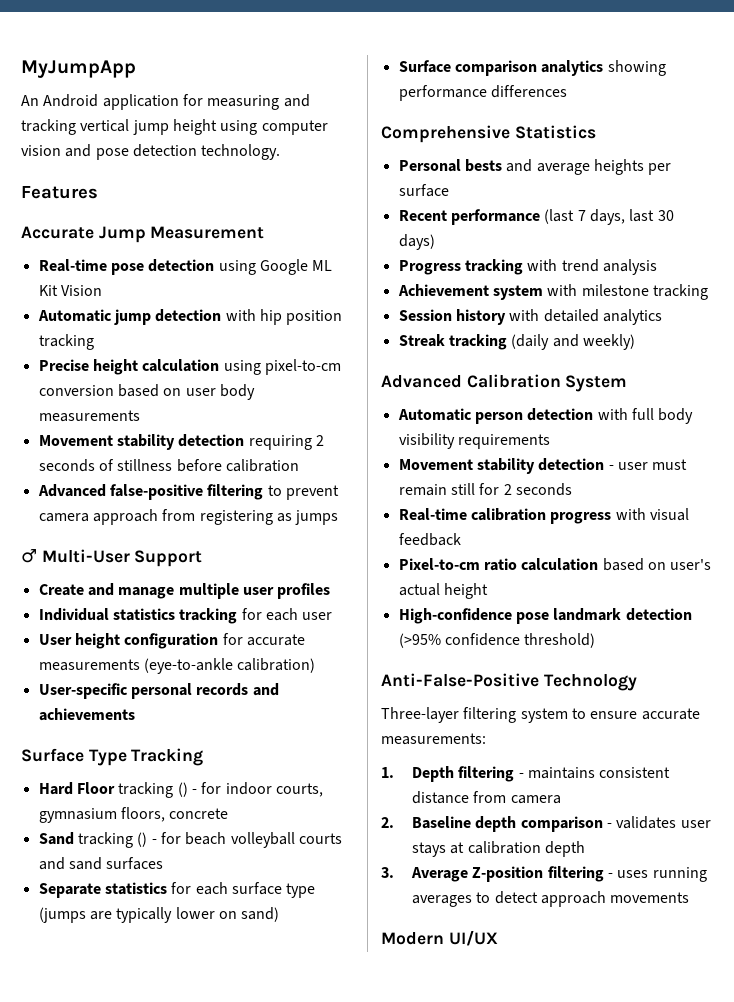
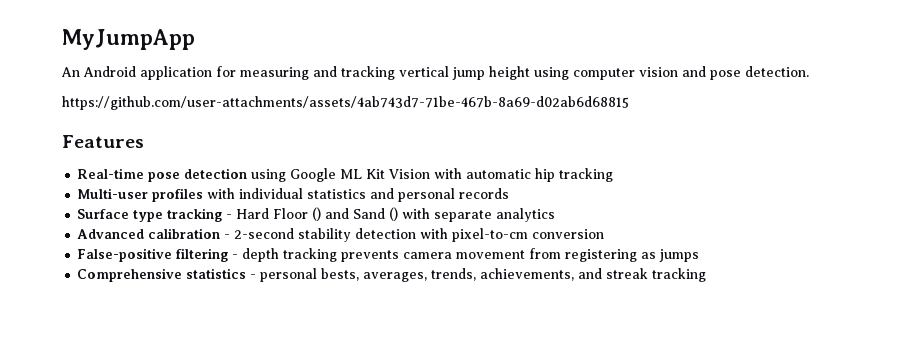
[132,144,281,160] detection technology. -> [745,66,809,77] [62,96,629,110] detection. // https://github.com/user-attachments/assets/4ab743d7-71be-467b-8a69-d02ab6d68815
[21,226,265,243] // Accurate Jump Measurement -> (144, 141) none
[37,309,343,325] [38,334,94,350] [38,359,341,375] [38,384,255,400] [38,410,140,422] [38,434,324,450] [38,459,299,472] [37,484,339,500] [38,509,339,525] [21,549,203,567] [38,583,331,599] [38,608,333,624] [38,633,305,649] [38,658,316,674] [38,683,279,699] [38,708,135,721] [21,748,204,766] [38,782,323,798] [38,807,229,823] [38,832,342,848] [38,857,164,870] [38,882,316,898] [38,907,280,923] [398,60,666,76] [398,85,567,101] [381,125,596,143] [398,159,672,175] [398,184,449,197] [398,209,674,225] [398,234,435,250] [398,259,657,275] [397,284,708,300] [398,309,662,325] [398,334,635,350] [381,374,628,392] [397,408,694,424] [398,433,550,449] [398,458,688,474] [398,483,572,496] [398,508,689,524] [398,533,461,546] [398,558,712,571] [398,583,488,599] [398,608,692,624] [398,633,596,648] [381,673,637,691] [381,707,700,723] [381,733,486,745] [381,766,671,782] [412,791,561,804] [381,816,711,832] [412,841,586,857] [381,866,707,882] [412,891,690,907] [381,930,498,946] // Automatic jump detection with hip position tracking // Precise height calculation using pixel-to-cm conversion based on user body measurements // Movement stability detection requiring 2 seconds of stillness before calibration // Advanced false-positive filtering to prevent camera approach from registering as jumps // ♂ Multi-User Support // Create and manage multiple user profiles // Individual statistics tracking for each user // User height configuration for accurate measurements (eye-to-ankle calibration) // User-specific personal records and achievements // Surface Type Tracking // Hard Floor tracking () - for indoor courts, gymnasium floors, concrete // Sand tracking () - for beach volleyball courts and sand surfaces // Separate statistics for each surface type (jumps are typically lower on sand) // Surface comparison analytics showing performance differences // Comprehensive Statistics // Personal bests and average heights per surface // Recent performance (last 7 days, last 30 days) // Progress tracking with trend analysis // Achievement system with milestone tracking // Session history with detailed analytics // Streak tracking (daily and weekly) // Advanced Calibration System // Automatic person detection with full body visibility requirements // Movement stability detection - user must remain still for 2 seconds // Real-time calibration progress with visual feedback // Pixel-to-cm ratio calculation based on user's actual height // High-confidence pose landmark detection (>95% confidence threshold) // Anti-False-Positive Technology // Three-layer filtering system to ensure accurate measurements: // 1. Depth filtering - maintains consistent distance from camera // 2. Baseline depth comparison - validates user stays at calibration depth // 3. Average Z-position filtering - uses running averages to detect approach movements // Modern UI/UX -> [434,168,614,182] [77,188,510,202] [77,207,556,222] [77,228,605,242] [77,248,700,262] [77,268,707,282] with automatic hip tracking // Multi-user profiles with individual statistics and personal records // Surface type tracking - Hard Floor () and Sand () with separate analytics // Advanced calibration - 2-second stability detection with pixel-to-cm conversion // False-positive filtering - depth tracking prevents camera movement from registering as jumps // Comprehensive statistics - personal bests, averages, trends, achievements, and streak tracking

